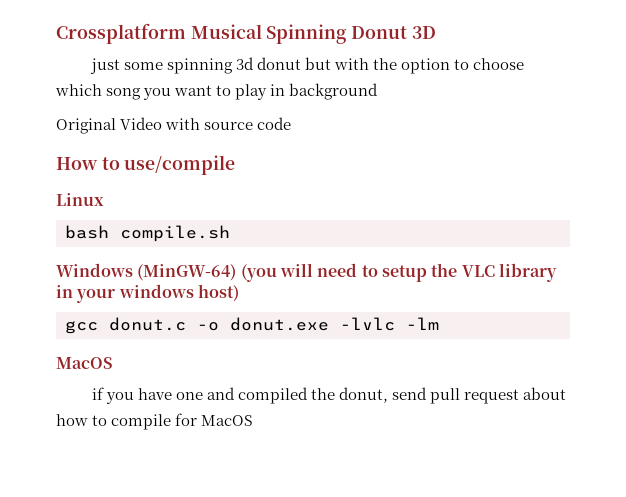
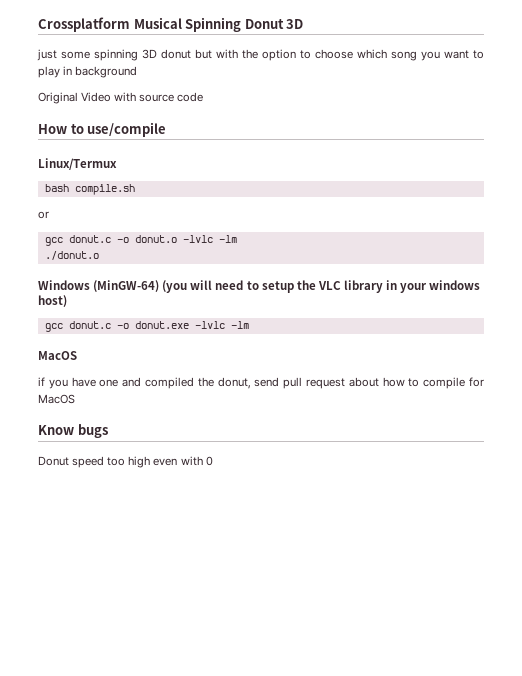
[235,57,254,70] 3d -> [142,49,157,59] 3D
[56,193,104,206] Linux -> [38,158,117,170] Linux/Termux
(230, 233) none -> [38,211,49,219] [44,235,237,246] [44,251,99,260] // or // gcc donut.c -o donut.o -lvlc -lm // ./donut.o
(254, 420) none -> [38,424,108,438] [38,456,213,468] // Know bugs // Donut speed too high even with 0

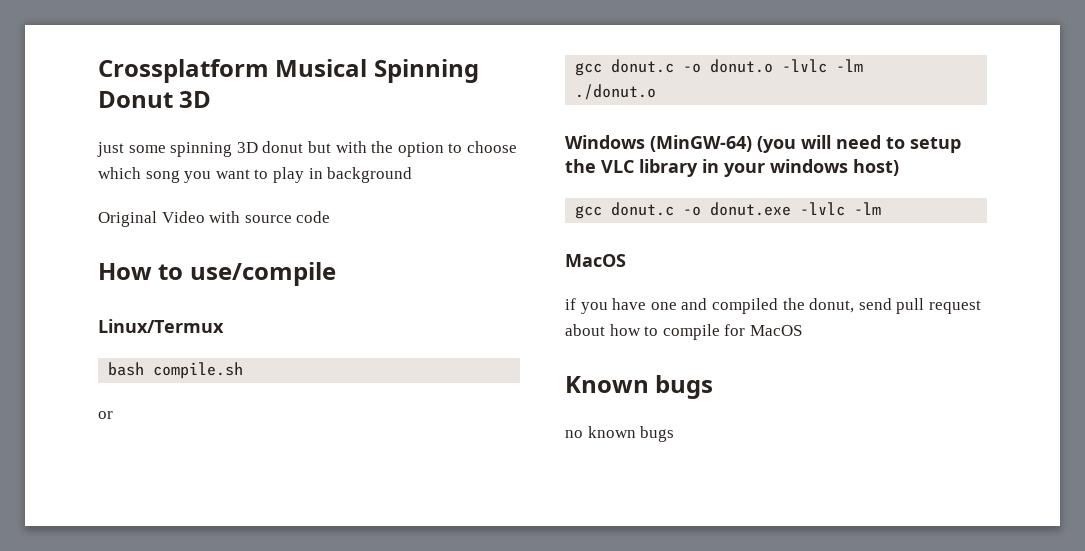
[38,425,74,435] Know -> [565,376,649,393] Known
[38,456,213,468] Donut speed too high even with 0 -> [565,426,675,442] no known bugs

